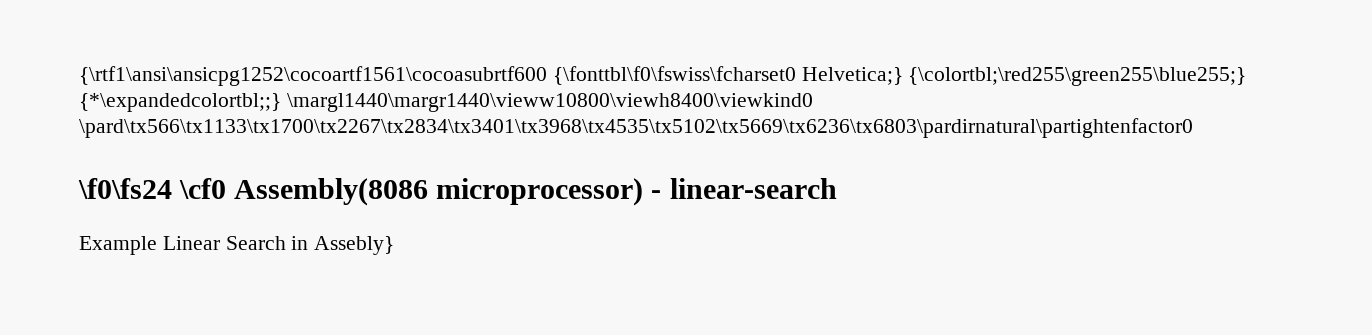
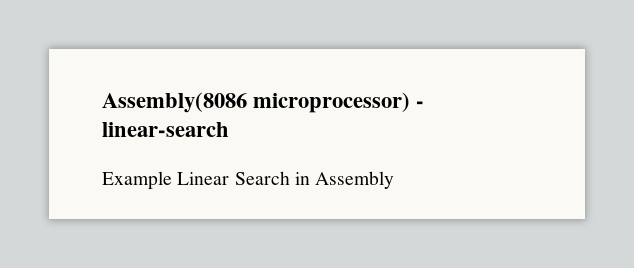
[79,66,1247,86] [79,93,813,112] [79,118,1193,138] [78,178,227,199] {\rtf1\ansi\ansicpg1252\cocoartf1561\cocoasubrtf600 {\fonttbl\f0\fswiss\fcharset0 Helvetica;} {\colortbl;\red255\green255\blue255;} {*\expandedcolortbl;;} \margl1440\margr1440\vieww10800\viewh8400\viewkind0 \pard\tx566\tx1133\tx1700\tx2267\tx2834\tx3401\tx3968\tx4535\tx5102\tx5669\tx6236\tx6803\pardirnatural\partightenfactor0 // \f0\fs24 \cf0 -> (102, 102) none
[314,236,395,255] Assebly} -> [315,171,395,189] Assembly

